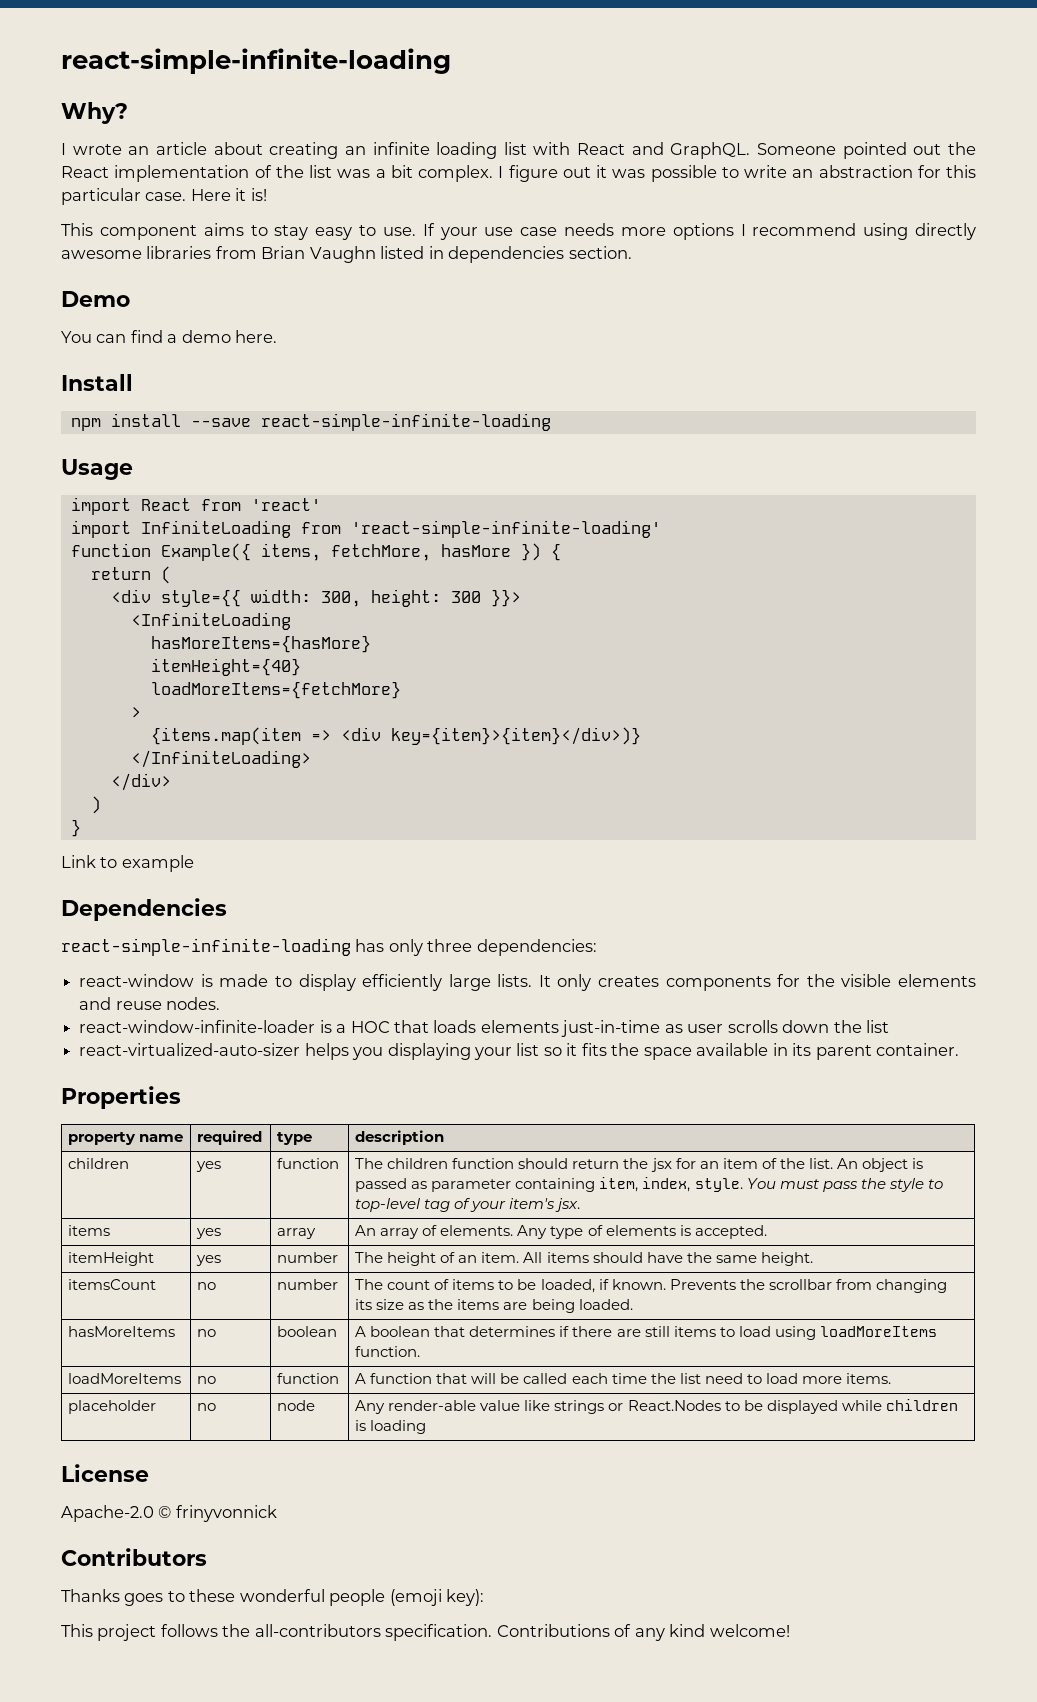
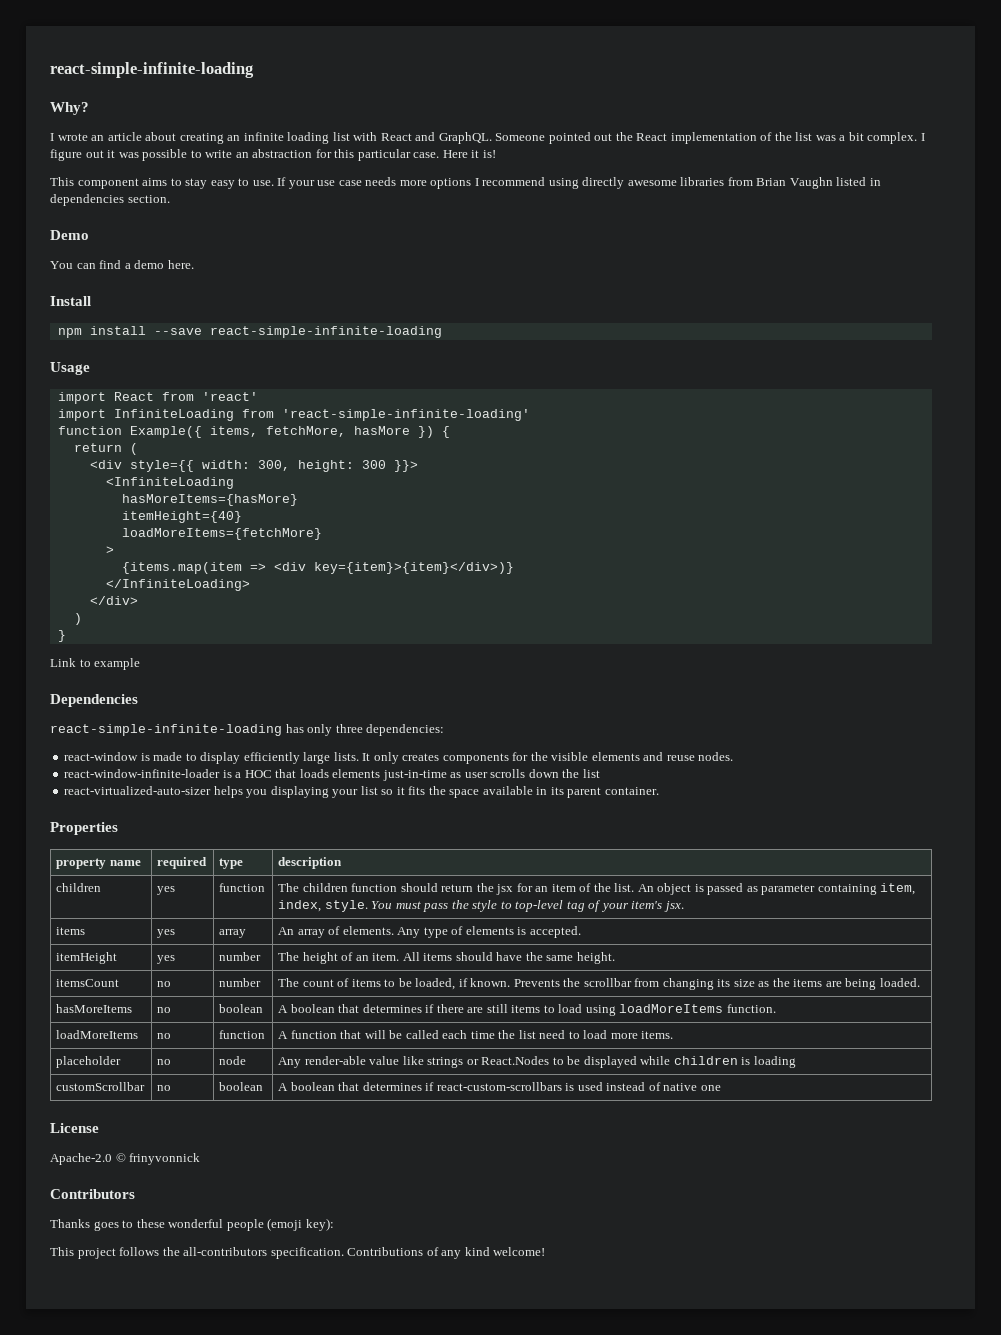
(427, 1427) none -> [56,1082,146,1091] [157,1085,172,1091] [219,1082,264,1091] [278,1082,721,1091] // customScrollbar | no | boolean | A boolean that determines if react-custom-scrollbars is used instead of native one

